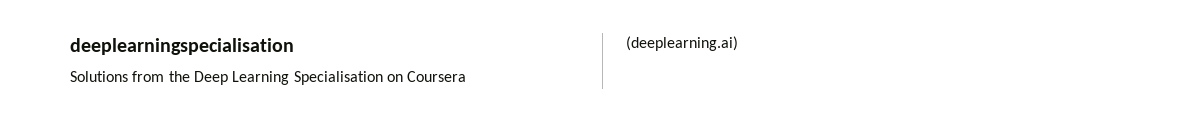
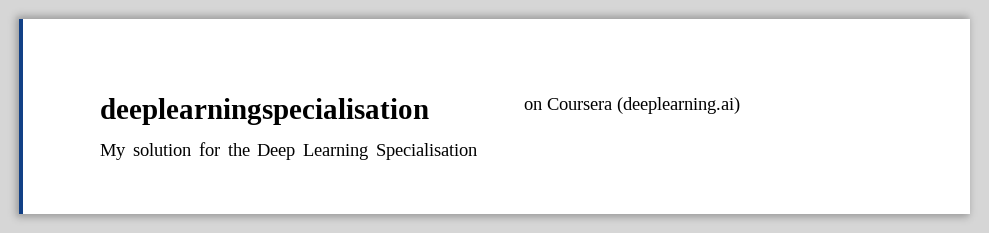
[70,71,165,82] Solutions from -> [100,142,220,160] My solution for

